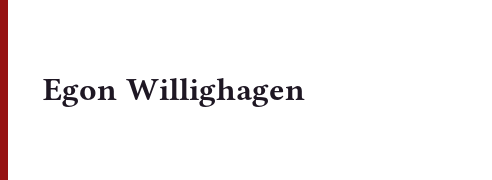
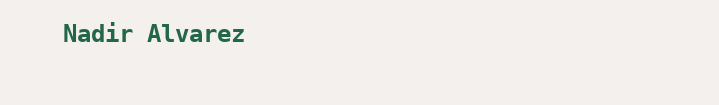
[43,78,305,107] Egon Willighagen -> [63,22,245,42] Nadir Alvarez

